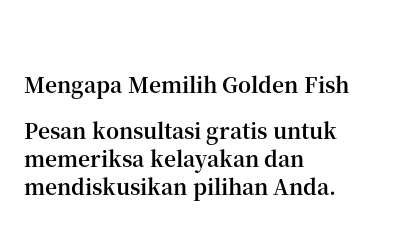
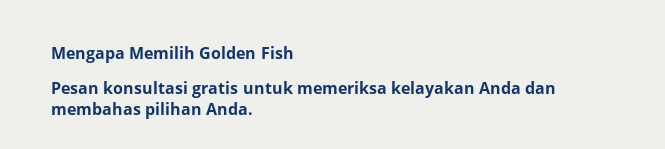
[264,149,305,167] [24,177,187,195] dan mendiskusikan -> [479,81,557,94] [51,102,141,115] Anda dan membahas

